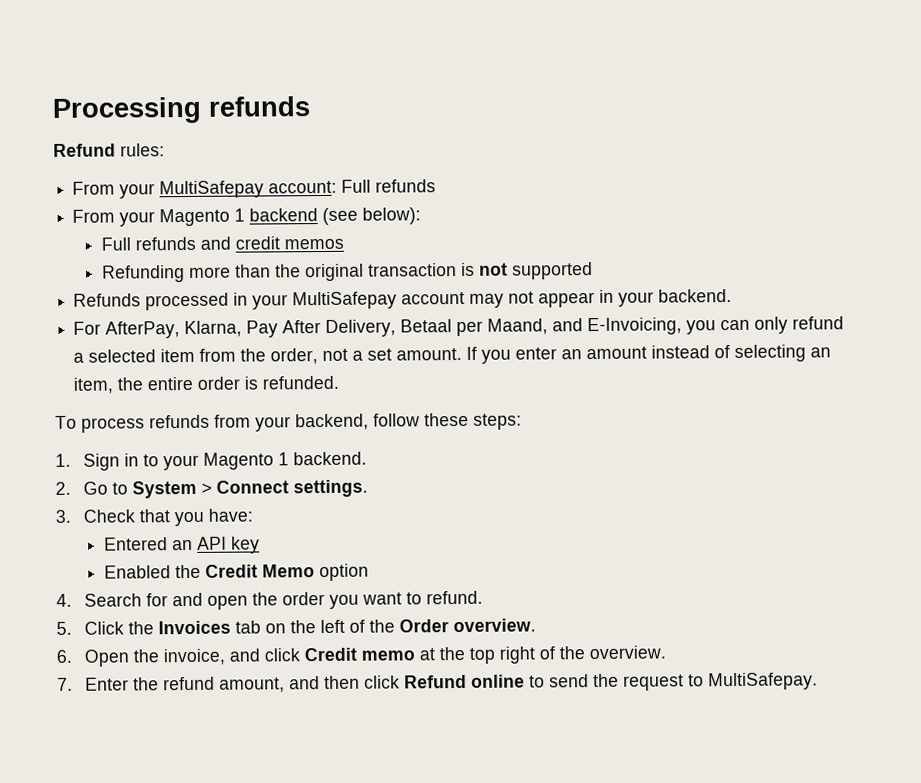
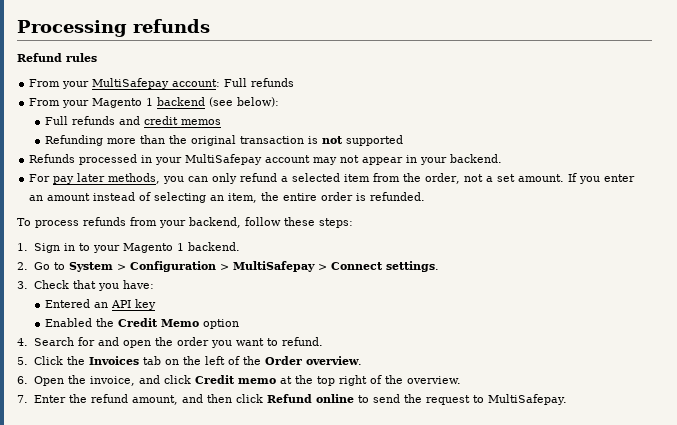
[120,143,165,157] rules: -> [66,53,97,62] rules
[105,317,683,339] AfterPay, Klarna, Pay After Delivery, Betaal per Maand, and E-Invoicing, -> [53,173,161,184] pay later methods,
(213, 488) none -> [129,261,327,272] Configuration > MultiSafepay >

